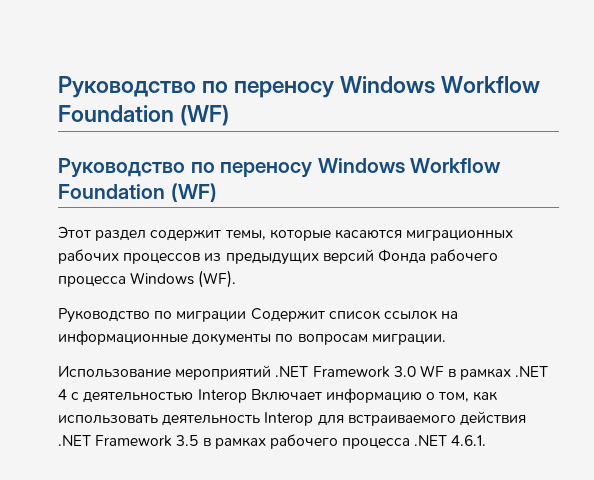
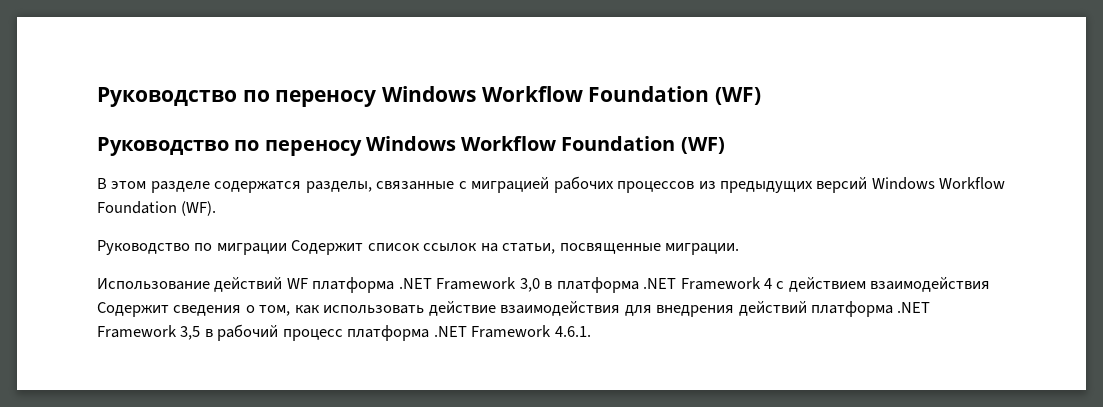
[58,226,514,241] Этот раздел содержит темы, которые касаются миграционных -> [97,177,550,193] В этом разделе содержатся разделы, связанные с миграцией
[377,249,499,264] [58,272,195,287] Фонда рабочего процесса Windows -> [871,177,1006,190] [97,201,177,214] Windows Workflow Foundation
[58,330,446,346] [58,365,549,380] [58,388,499,403] [58,411,526,426] [58,434,448,449] информационные документы по вопросам миграции. // Использование мероприятий .NET Framework 3.0 WF в рамках .NET 4 с деятельностью Interop Включает информацию о том, как использовать деятельность Interop для встраиваемого действия .NET Framework 3.5 в рамках рабочего процесса .NET -> [502,243,740,255] [97,277,991,293] [97,301,931,317] [97,324,552,341] статьи, посвященные миграции. // Использование действий WF платформа .NET Framework 3,0 в платформа .NET Framework 4 с действием взаимодействия Содержит сведения о том, как использовать действие взаимодействия для внедрения действий платформа .NET Framework 3,5 в рабочий процесс платформа .NET Framework

